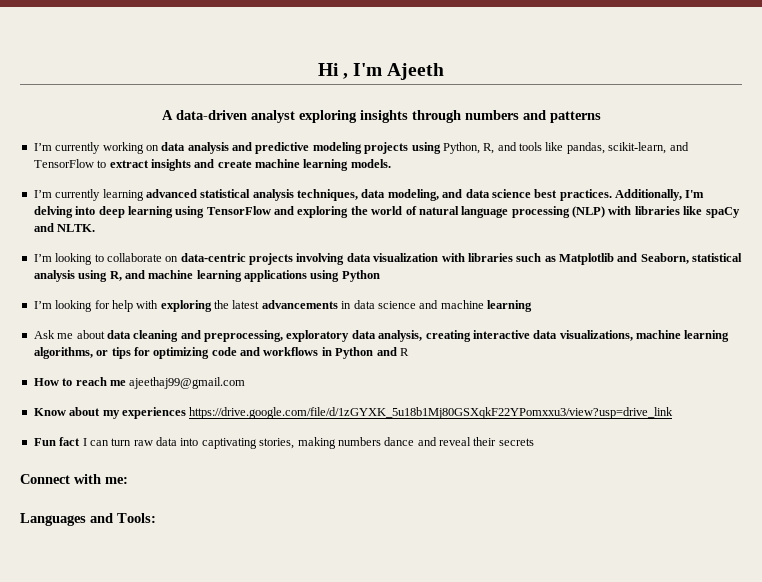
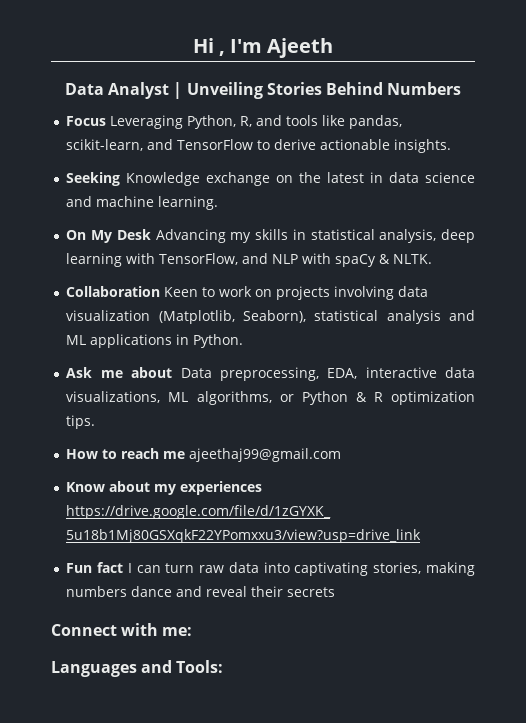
[161,110,601,123] [33,142,441,154] A data-driven analyst exploring insights through numbers and patterns // I’m currently working on data analysis and predictive modeling projects using -> [64,82,462,99] [66,115,184,129] Data Analyst | Unveiling Stories Behind Numbers // Focus Leveraging
[109,159,391,171] [33,189,705,201] [33,206,740,218] [33,223,96,232] [33,253,743,265] [33,270,380,282] [33,300,212,312] extract insights and create machine learning models. // I’m currently learning advanced statistical analysis techniques, data modeling, and data science best practices. Additionally, I'm delving into deep learning using TensorFlow and exploring the world of natural language processing (NLP) with libraries like spaCy and NLTK. // I’m looking to collaborate on data-centric projects involving data visualization with libraries such as Matplotlib and Seaborn, statistical analysis using R, and machine learning applications using Python // I’m looking for help with exploring -> [274,139,452,153] [66,172,294,186] derive actionable insights. // Seeking Knowledge exchange on
[261,300,338,309] advancements -> (365, 177) none
[487,300,532,312] [33,330,730,342] [33,347,397,359] learning // Ask me about data cleaning and preprocessing, exploratory data analysis, creating interactive data visualizations, machine learning algorithms, or tips for optimizing code and workflows in Python and -> [158,196,219,210] [66,229,476,243] [66,253,433,267] [66,286,429,300] [66,310,475,324] [66,334,244,348] [66,367,475,381] [66,391,367,405] learning. // On My Desk Advancing my skills in statistical analysis, deep learning with TensorFlow, and NLP with spaCy & NLTK. // Collaboration Keen to work on projects involving data visualization (Matplotlib, Seaborn), statistical analysis and ML applications in Python. // Ask me about Data preprocessing, EDA, interactive data visualizations, ML algorithms, or Python &
(409, 352) none -> [391,391,475,405] [66,415,96,429] optimization tips.

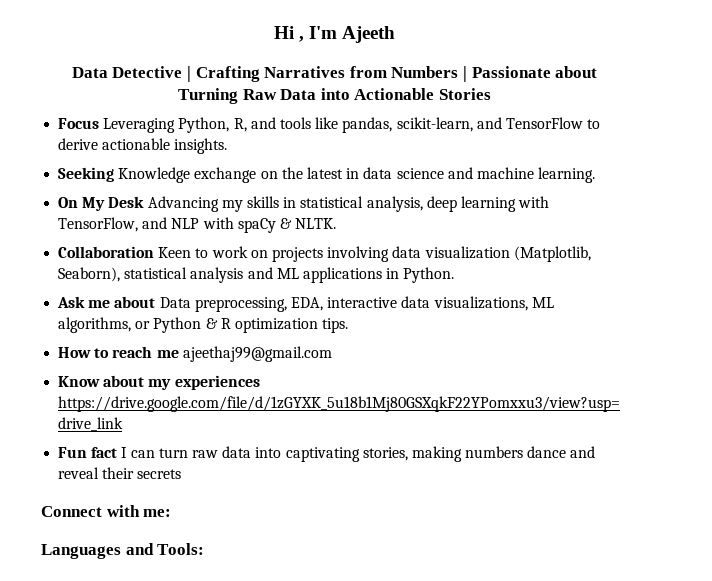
[108,82,263,99] Analyst | Unveiling -> [112,66,598,82] [178,88,435,104] Detective | Crafting Narratives from Numbers | Passionate about Turning Raw Data into Actionable
[325,82,462,95] Behind Numbers -> (491, 94) none

